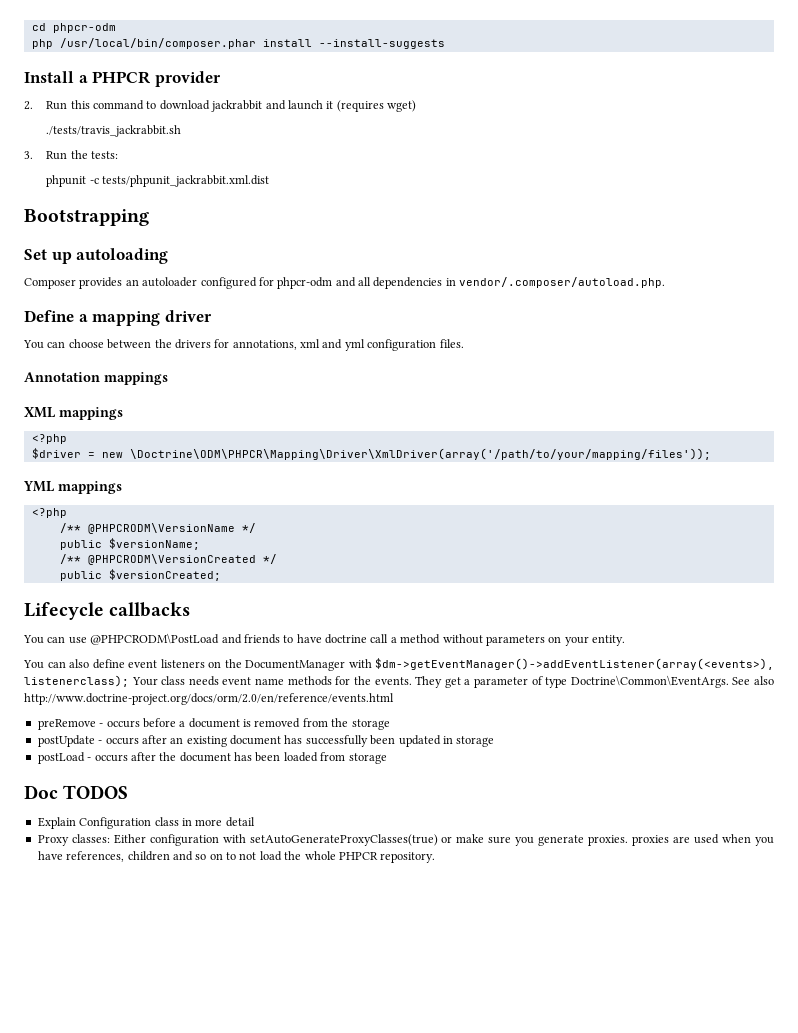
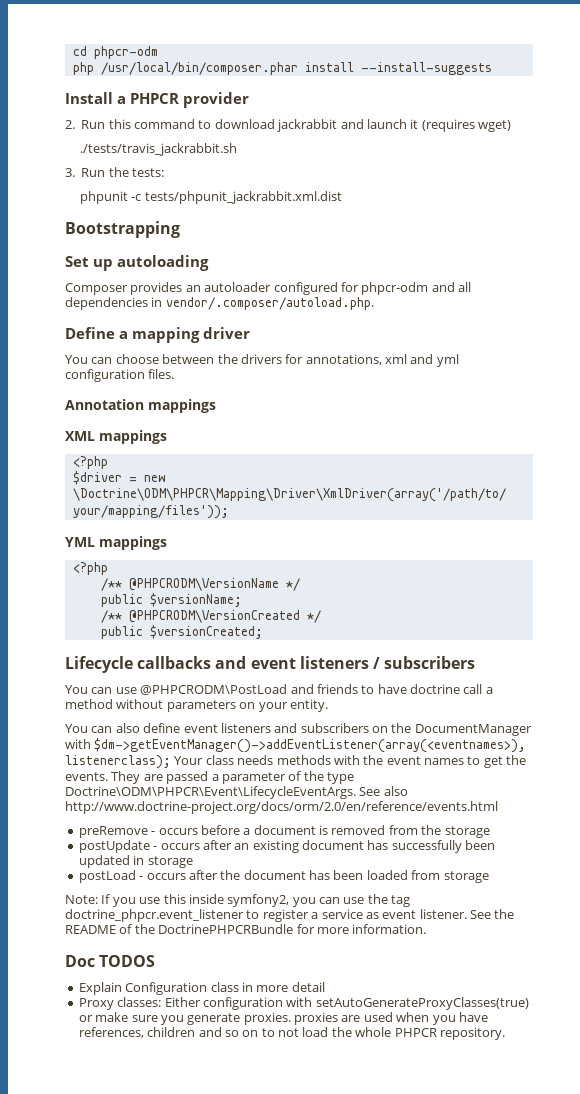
(191, 609) none -> [215,656,476,669] and event listeners / subscribers
(205, 663) none -> [274,723,369,733] and subscribers
[375,658,774,670] $dm->getEventManager()->addEventListener(array(<events>), -> [94,738,527,753] $dm->getEventManager()->addEventListener(array(<eventnames>),
[222,676,351,686] event name methods for -> [276,755,503,768] methods with the event names to get
[444,677,461,688] get -> [143,771,209,784] are passed
[545,675,729,688] type Doctrine\Common\EventArgs. -> [303,771,354,784] [65,786,356,799] the type Doctrine\ODM\PHPCR\Event\LifecycleEventArgs.
(387, 758) none -> [65,894,411,907] [65,909,515,922] [65,924,427,934] // Note: If you use this inside symfony2, you can use the tag doctrine_phpcr.event_listener to register a service as event listener. See the README of the DoctrinePHPCRBundle for more information.

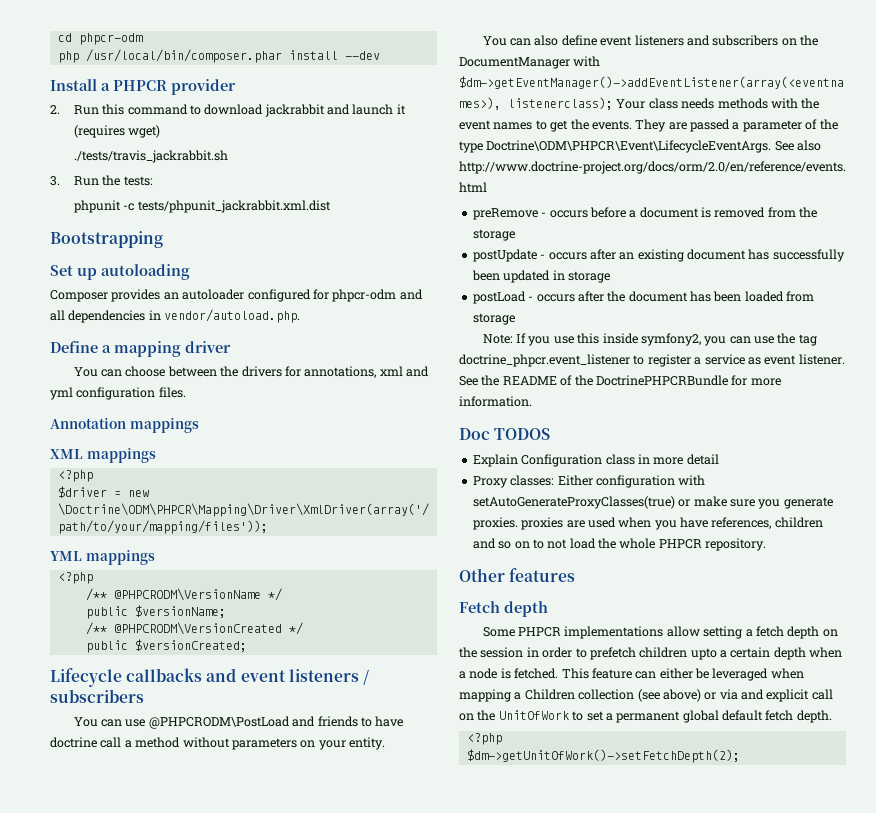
[360,62,492,75] --install-suggests -> [344,51,380,60] --dev
[165,297,374,310] vendor/.composer/autoload.php. -> [164,309,301,323] vendor/autoload.php.
(505, 1033) none -> [459,568,576,582] [459,601,548,617] [482,626,838,639] [459,647,843,660] [459,668,804,681] [459,689,833,702] [459,710,832,723] [466,733,502,745] [466,749,740,763] // Other features // Fetch depth // Some PHPCR implementations allow setting a fetch depth on the session in order to prefetch children upto a certain depth when a node is fetched. This feature can either be leveraged when mapping a Children collection (see above) or via and explicit call on the UnitOfWork to set a permanent global default fetch depth. // <?php // $dm->getUnitOfWork()->setFetchDepth(2);

